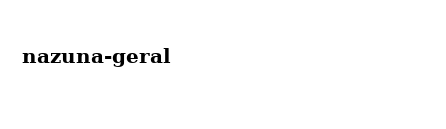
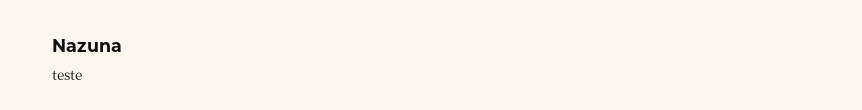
[22,48,171,67] nazuna-geral -> [52,39,122,52] [52,70,82,80] Nazuna // teste

